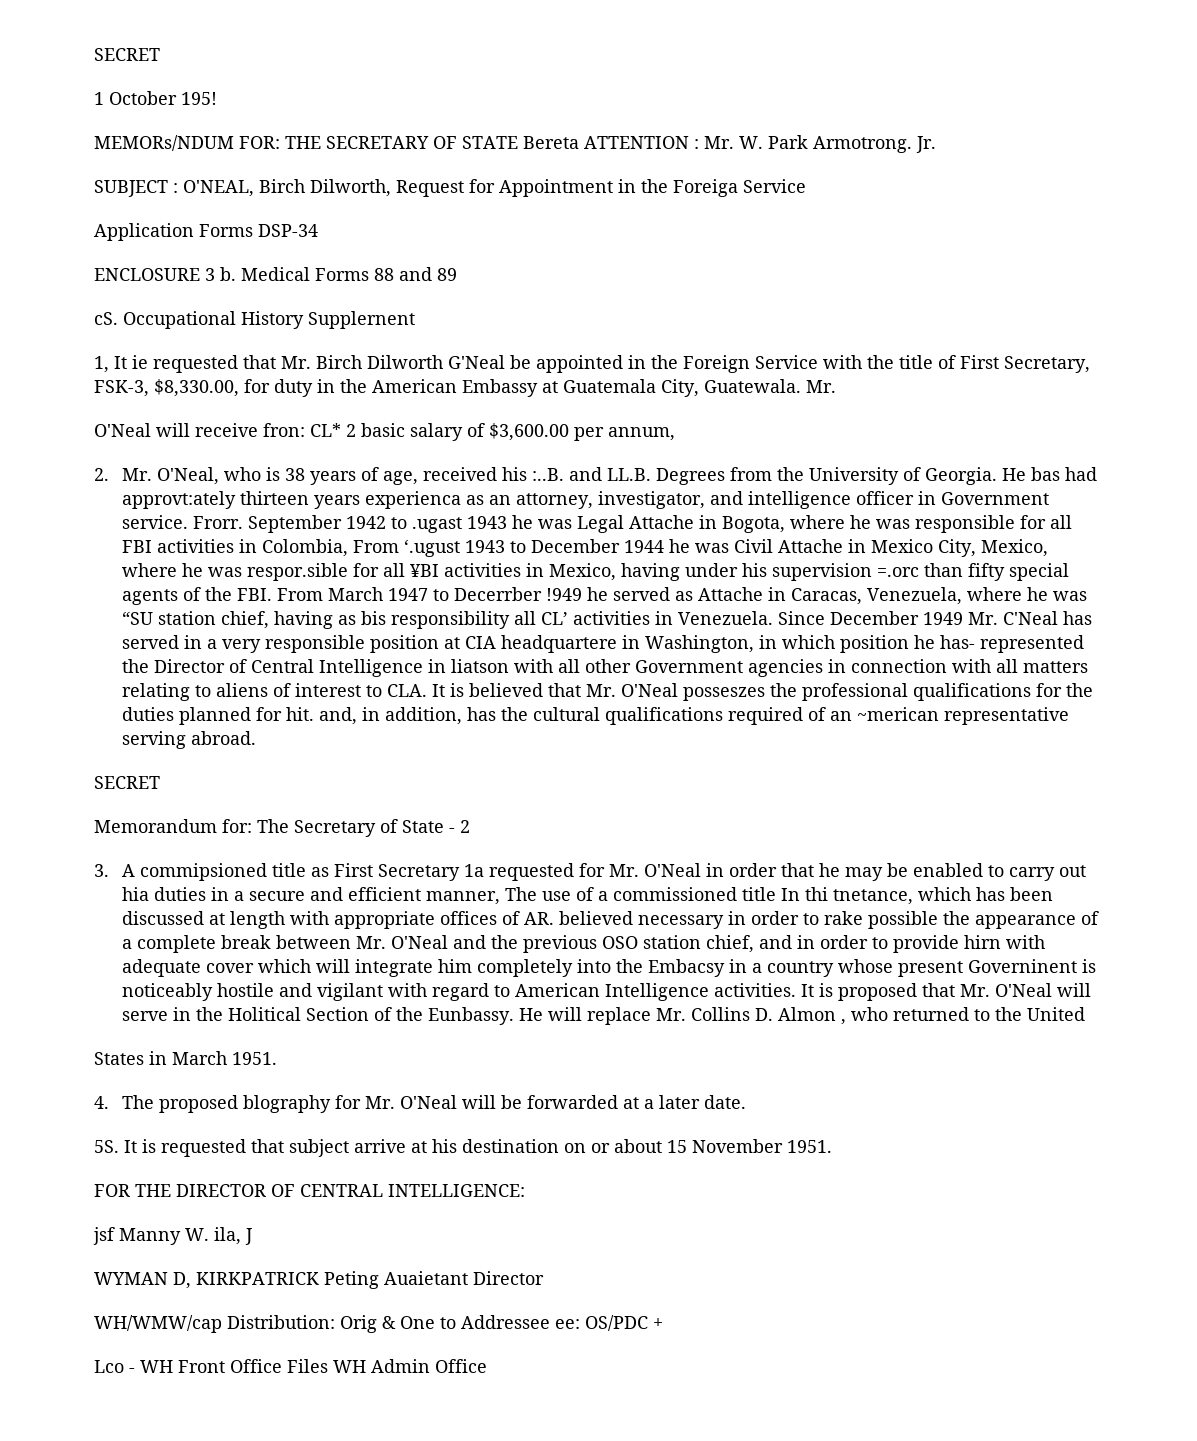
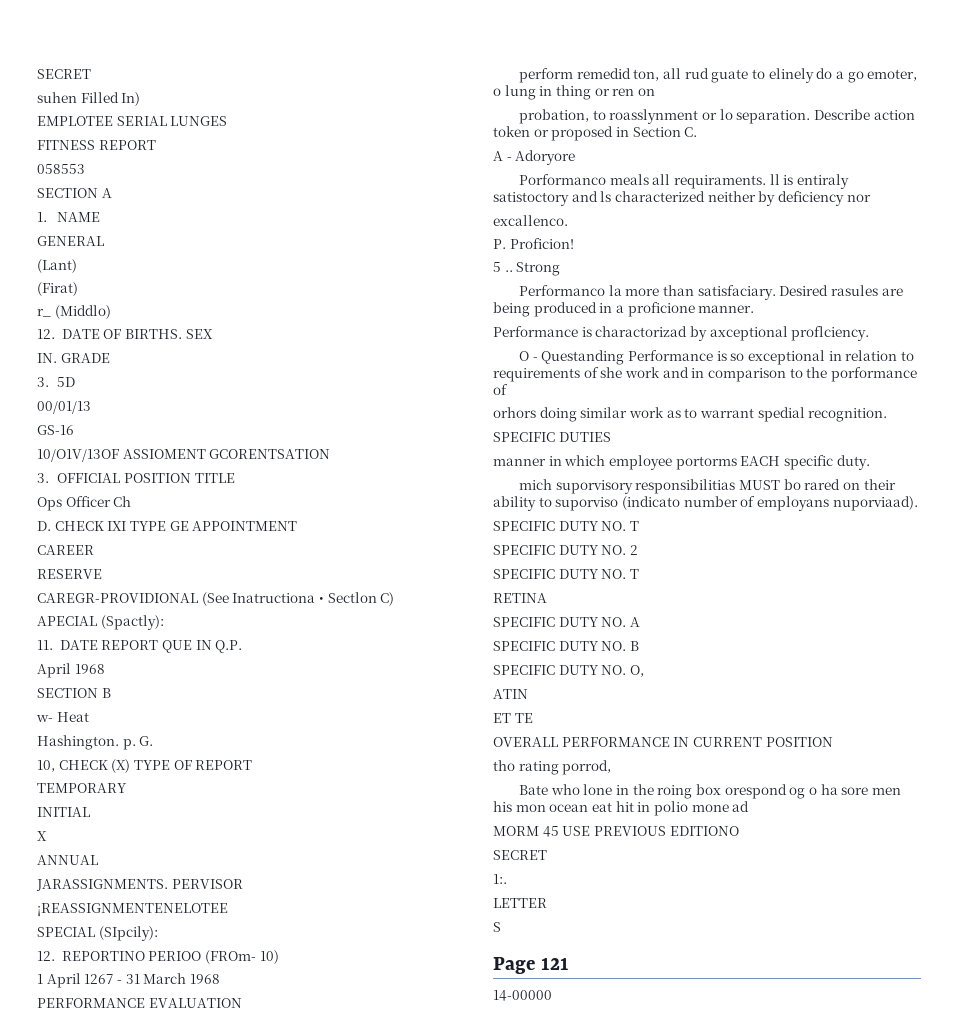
[94,48,160,61] [94,91,217,105] [94,135,936,153] [94,179,806,197] [94,223,318,241] [94,267,457,281] [94,311,415,329] [94,355,1090,373] [94,379,836,397] [94,423,675,441] [94,467,1097,485] [121,491,1049,509] [121,515,1072,533] [121,539,1048,557] [121,563,1069,581] [121,587,1087,605] [121,611,1092,629] [121,635,1084,653] [121,659,1088,677] [121,683,1093,701] [121,707,1069,725] [121,731,256,749] [94,776,160,789] [94,819,470,837] [94,863,1086,881] [121,887,1053,905] [121,911,1099,929] [121,935,1045,953] [121,959,1096,977] [121,983,1091,1001] [121,1007,1085,1025] [94,1051,277,1065] [94,1095,746,1113] [94,1139,832,1157] [94,1184,525,1197] [93,1227,252,1245] [94,1271,544,1289] [94,1315,663,1333] [94,1359,487,1373] SECRET // 1 October 195! // MEMORs/NDUM FOR: THE SECRETARY OF STATE Bereta ATTENTION : Mr. W. Park Armotrong. Jr. // SUBJECT : O'NEAL, Birch Dilworth, Request for Appointment in the Foreiga Service // Application Forms DSP-34 // ENCLOSURE 3 b. Medical Forms 88 and 89 // cS. Occupational History Supplernent // 1, It ie requested that Mr. Birch Dilworth G'Neal be appointed in the Foreign Service with the title of First Secretary, FSK-3, $8,330.00, for duty in the American Embassy at Guatemala City, Guatewala. Mr. // O'Neal will receive fron: CL* 2 basic salary of $3,600.00 per annum, // 2. Mr. O'Neal, who is 38 years of age, received his :..B. and LL.B. Degrees from the University of Georgia. He bas had approvt:ately thirteen years experienca as an attorney, investigator, and intelligence officer in Government service. Frorr. September 1942 to .ugast 1943 he was Legal Attache in Bogota, where he was responsible for all FBI activities in Colombia, From ‘.ugust 1943 to December 1944 he was Civil Attache in Mexico City, Mexico, where he was respor.sible for all ¥BI activities in Mexico, having under his supervision =.orc than fifty special agents of the FBI. From March 1947 to Decerrber !949 he served as Attache in Caracas, Venezuela, where he was “SU station chief, having as bis responsibility all CL’ activities in Venezuela. Since December 1949 Mr. C'Neal has served in a very responsible position at CIA headquartere in Washington, in which position he has- represented the Director of Central Intelligence in liatson with all other Government agencies in connection with all matters relating to aliens of interest to CLA. It is believed that Mr. O'Neal posseszes the professional qualifications for the duties planned for hit. and, in addition, has the cultural qualifications required of an ~merican representative serving abroad. // SECRET // Memorandum for: The Secretary of State - 2 // 3. A commipsioned title as First Secretary 1a requested for Mr. O'Neal in order that he may be enabled to carry out hia duties in a secure and efficient manner, The use of a commissioned title In thi tnetance, which has been discussed at length with appropriate offices of AR. believed necessary in order to rake possible the appearance of a complete break between Mr. O'Neal and the previous OSO station chief, and in order to provide hirn with adequate cover which will integrate him completely into the Embacsy in a country whose present Governinent is noticeably hostile and vigilant with regard to American Intelligence activities. It is proposed that Mr. O'Neal will serve in the Holitical Section of the Eunbassy. He will replace Mr. Collins D. Almon , who returned to the United // States in March 1951. // 4. The proposed blography for Mr. O'Neal will be forwarded at a later date. // 5S. It is requested that subject arrive at his destination on or about 15 November 1951. // FOR THE DIRECTOR OF CENTRAL INTELLIGENCE: // jsf Manny W. ila, J // WYMAN D, KIRKPATRICK Peting Auaietant Director // WH/WMW/cap Distribution: Orig & One to Addressee ee: OS/PDC + // Lco - WH Front Office Files WH Admin Office -> [37,69,91,79] [37,92,141,106] [37,116,228,126] [37,140,156,150] [37,164,85,174] [37,188,112,198] [37,212,101,222] [37,236,104,246] [37,259,77,273] [37,282,78,296] [37,305,111,319] [37,329,213,339] [37,353,110,363] [37,377,76,387] [37,401,91,414] [37,425,74,435] [37,449,331,462] [37,473,235,483] [37,496,132,511] [37,521,298,531] [37,545,94,555] [37,569,102,579] [37,592,395,606] [37,615,164,630] [37,640,243,653] [37,663,105,678] [37,688,111,698] [36,712,89,722] [37,735,154,750] [37,759,253,773] [37,783,127,793] [37,807,90,817] [37,831,47,841] [37,855,98,865] [36,879,243,891] [37,903,228,917] [37,926,158,941] [37,950,279,964] [37,973,220,988] [37,998,242,1008] [519,68,918,83] [493,85,655,100] [519,109,915,124] [493,126,698,141] [493,150,576,165] [519,174,849,189] [493,191,871,206] [493,215,568,226] [493,238,574,249] [493,262,561,276] [519,285,903,300] [493,302,755,317] [493,326,870,341] [519,350,914,365] [493,367,917,382] [493,384,508,395] [493,407,888,422] [493,432,611,442] [493,455,870,470] [519,479,896,494] [493,496,918,511] [493,521,639,531] [493,545,638,555] [493,569,639,579] [493,593,547,603] [493,617,640,627] [493,641,639,651] [493,665,644,677] [493,689,528,699] [493,713,533,723] [493,737,833,747] [493,760,612,775] [519,784,901,799] [493,801,750,816] [493,826,739,837] [493,850,547,860] [493,874,507,884] [493,898,547,908] [493,922,501,932] [493,957,569,974] [493,990,552,1001] SECRET // suhen Filled In) // EMPLOTEE SERIAL LUNGES // FITNESS REPORT // 058553 // SECTION A // 1. NAME // GENERAL // (Lant) // (Firat) // r_ (Middlo) // 12. DATE OF BIRTHS. SEX // IN. GRADE // 3. 5D // 00/01/13 // GS-16 // 10/O1V/13OF ASSIOMENT GCORENTSATION // 3. OFFICIAL POSITION TITLE // Ops Officer Ch // D. CHECK IXI TYPE GE APPOINTMENT // CAREER // RESERVE // CAREGR-PROVIDIONAL (See Inatructiona • Sectlon C) // APECIAL (Spactly): // 11. DATE REPORT QUE IN Q.P. // April 1968 // SECTION B // w- Heat // Hashington. p. G. // 10, CHECK (X) TYPE OF REPORT // TEMPORARY // INITIAL // X // ANNUAL // JARASSIGNMENTS. PERVISOR // ¡REASSIGNMENTENELOTEE // SPECIAL (SIpcily): // 12. REPORTINO PERIOO (FROm- 10) // 1 April 1267 - 31 March 1968 // PERFORMANCE EVALUATION // perform remedid ton, all rud guate to elinely do a go emoter, o lung in thing or ren on // probation, to roasslynment or lo separation. Describe action token or proposed in Section C. // A - Adoryore // Porformanco meals all requiraments. ll is entiraly satistoctory and ls characterized neither by deficiency nor // excallenco. // P. Proficion! // 5 .. Strong // Performanco la more than satisfaciary. Desired rasules are being produced in a proficione manner. // Performance is charactorizad by axceptional proflciency. // O - Questanding Performance is so exceptional in relation to requirements of she work and in comparison to the porformance of // orhors doing similar work as to warrant spedial recognition. // SPECIFIC DUTIES // manner in which employee portorms EACH specific duty. // mich suporvisory responsibilitias MUST bo rared on their ability to suporviso (indicato number of employans nuporviaad). // SPECIFIC DUTY NO. T // SPECIFIC DUTY NO. 2 // SPECIFIC DUTY NO. T // RETINA // SPECIFIC DUTY NO. A // SPECIFIC DUTY NO. B // SPECIFIC DUTY NO. O, // ATIN // ET TE // OVERALL PERFORMANCE IN CURRENT POSITION // tho rating porrod, // Bate who lone in the roing box orespond og o ha sore men his mon ocean eat hit in polio mone ad // MORM 45 USE PREVIOUS EDITIONO // SECRET // 1:. // LETTER // S // Page 121 // 14-00000

